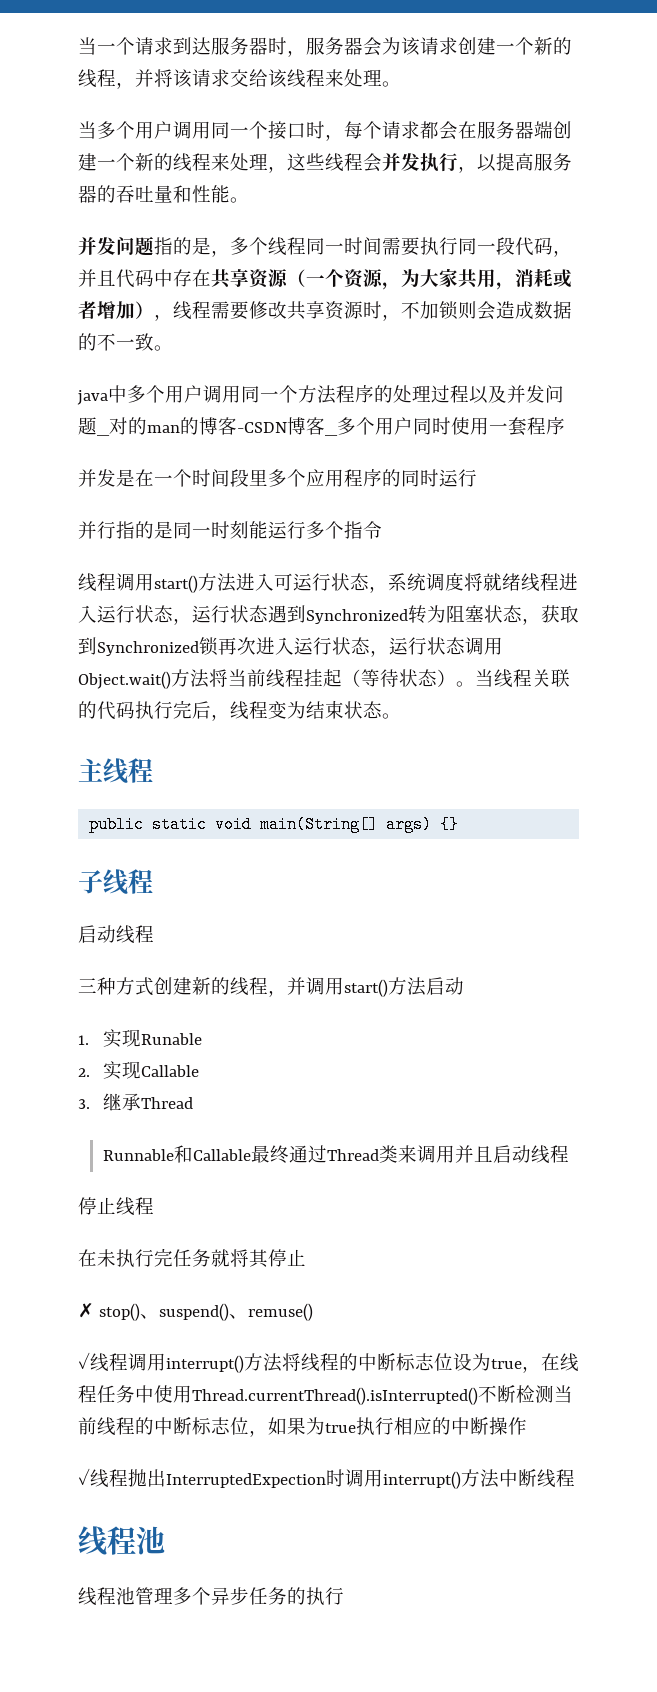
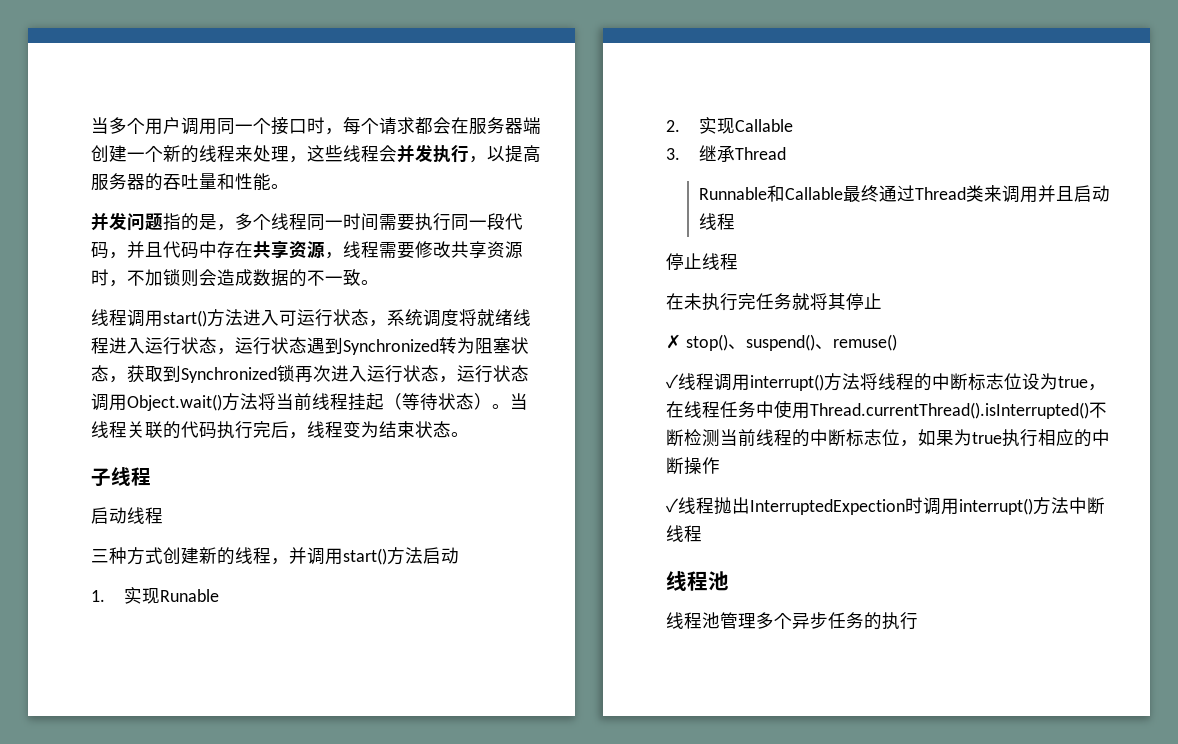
[78,37,572,57] [78,69,401,89] [78,121,97,139] 当一个请求到达服务器时，服务器会为该请求创建一个新的线程，并将该请求交给该线程来处理。 // 当 -> [91,117,109,134] 当
[287,269,572,290] [78,301,154,319] （一个资源，为大家共用，消耗或者增加） -> (325, 250) none
[77,385,564,405] [78,417,565,436] [78,469,477,487] [78,520,382,539] // java中多个用户调用同一个方法程序的处理过程以及并发问题_对的man的博客-CSDN博客_多个用户同时使用一套程序 // 并发是在一个时间段里多个应用程序的同时运行 // 并行指的是同一时刻能运行多个指令 -> (379, 282) none
[78,758,153,784] [89,816,460,833] // 主线程 // public static void main(String[] args) {} -> (469, 434) none

